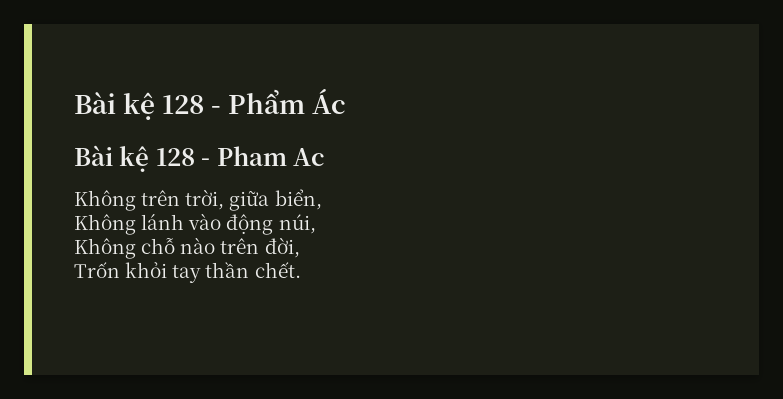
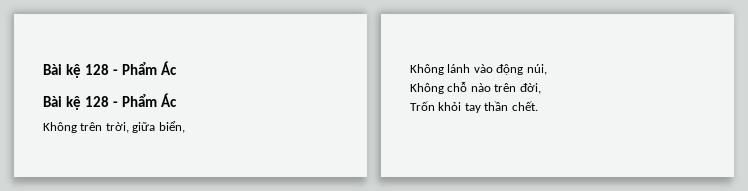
[216,146,326,166] Pham Ac -> [121,93,177,107] Phẩm Ác

